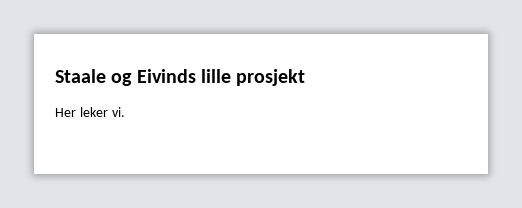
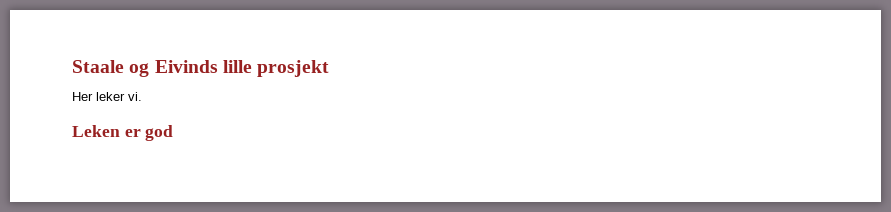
(125, 112) none -> [72,125,174,141] // Leken er god

